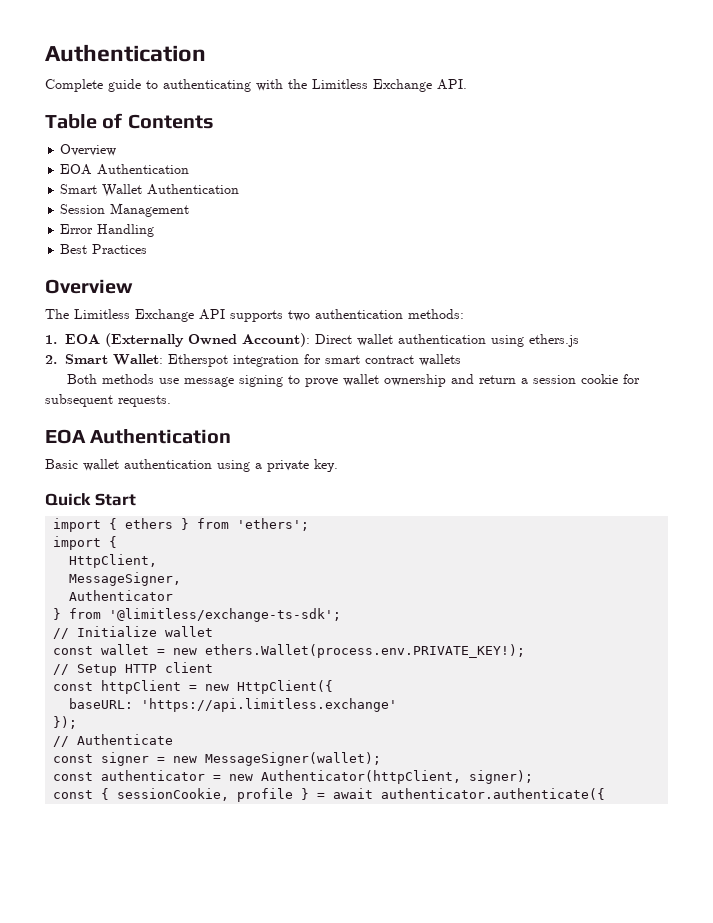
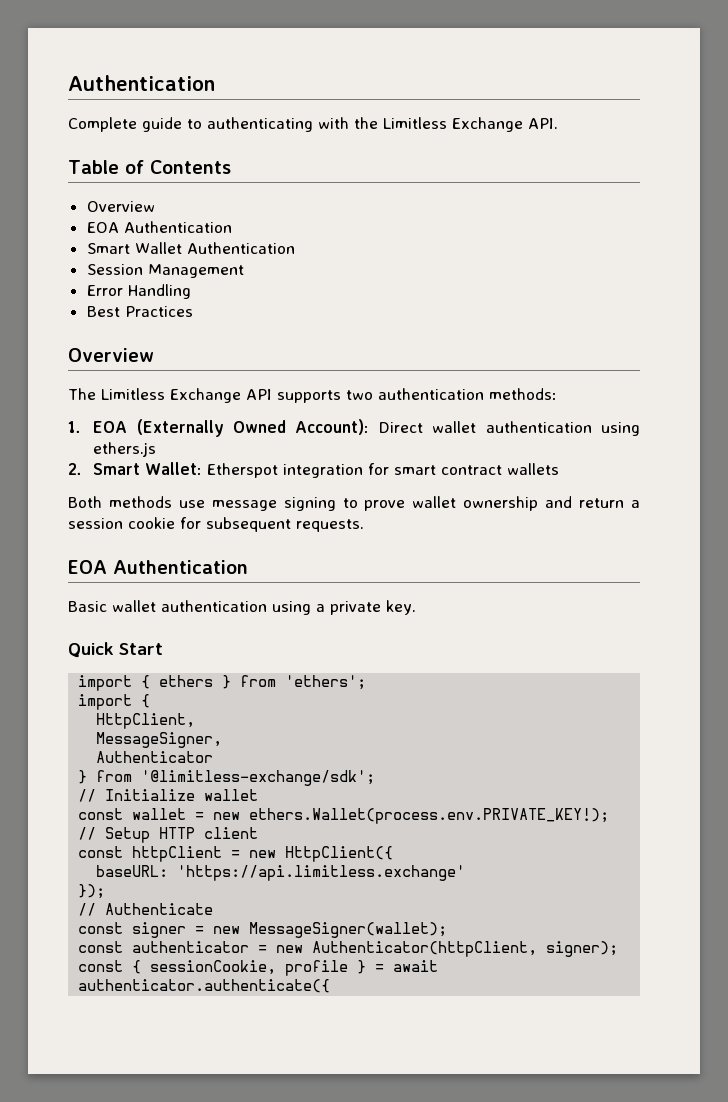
[109,608,342,622] '@limitless/exchange-ts-sdk'; -> [141,770,376,786] '@limitless-exchange/sdk';

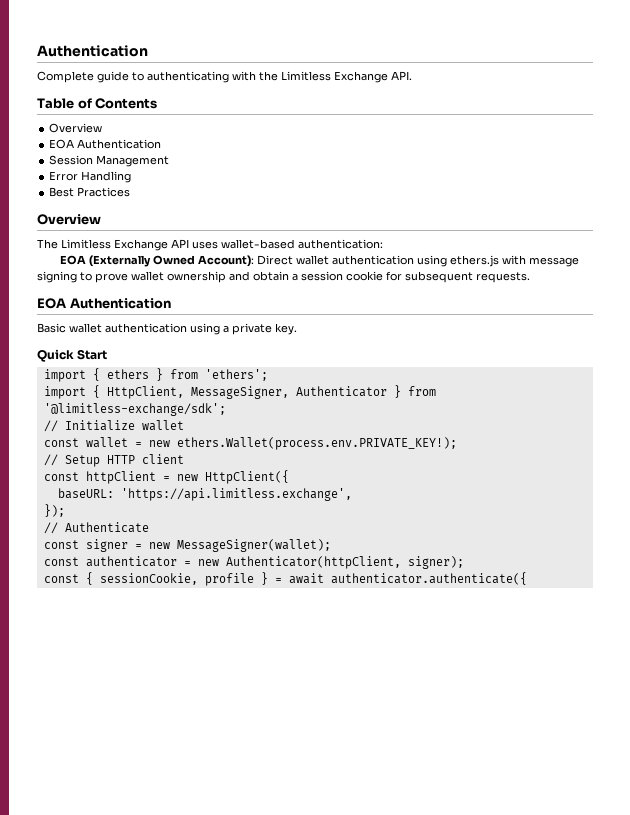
[86,242,295,254] // Smart Wallet Authentication -> (162, 144) none
[277,388,557,403] [68,421,81,433] supports two authentication methods: // 1. -> [192,239,383,249] uses wallet-based authentication: //
[68,462,560,478] [68,496,205,508] // 2. Smart Wallet: Etherspot integration for smart contract wallets // Both methods use -> [501,255,526,265] with
[579,498,625,508] return -> [253,271,289,281] obtain
(151, 701) // -> (100, 391) none
(196, 721) // -> (184, 392) none
(223, 740) // -> (289, 392) none
(214, 757) // -> (387, 391) none
[177,865,466,881] 'https://api.limitless.exchange' -> [120,488,352,501] 'https://api.limitless.exchange',

